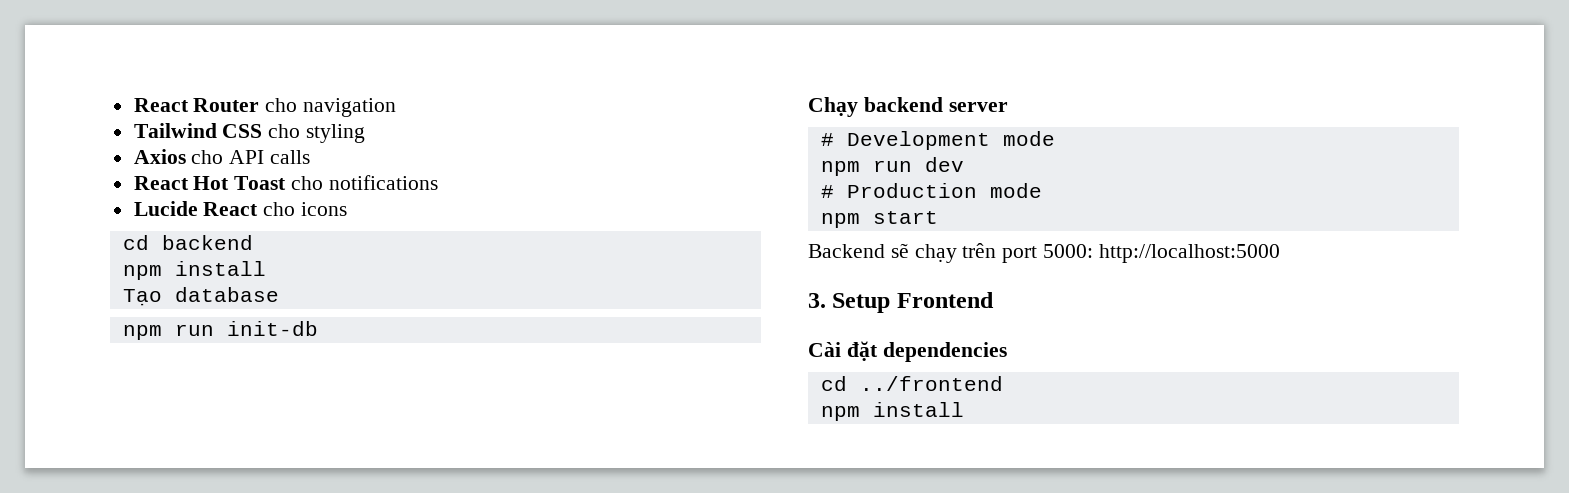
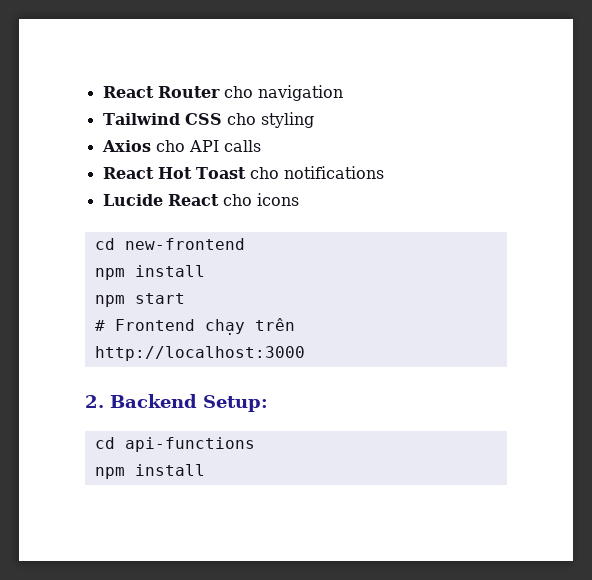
[161,235,253,250] backend -> [124,238,245,250] new-frontend
[122,287,279,306] [122,321,318,340] [808,97,1008,117] [820,131,1055,150] [820,157,964,176] [820,183,1042,198] [820,211,938,228] [808,243,1280,263] [808,292,994,313] [808,341,1007,362] [820,376,1003,391] Tạo database // npm run init-db // Chạy backend server // # Development mode // npm run dev // # Production mode // npm start // Backend sẽ chạy trên port 5000: http://localhost:5000 // 3. Setup Frontend // Cài đặt dependencies // cd ../frontend -> [94,293,185,307] [94,318,295,335] [94,346,305,361] [85,394,268,412] [94,437,255,452] npm start // # Frontend chạy trên http://localhost:3000 // 2. Backend Setup: // cd api-functions

